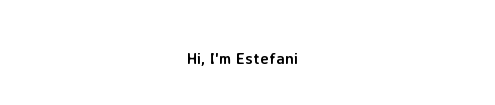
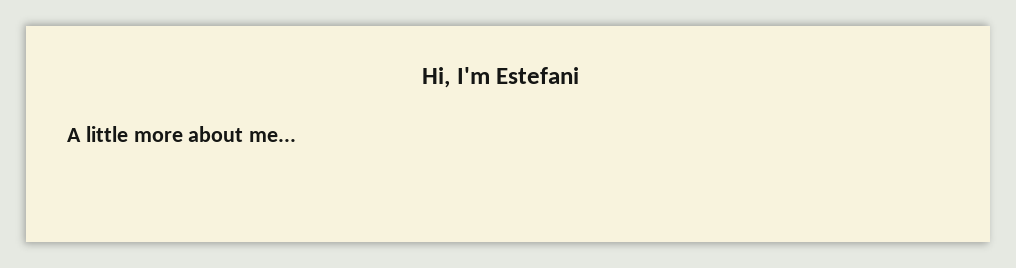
(298, 58) none -> [67,126,297,142] // A little more about me...

